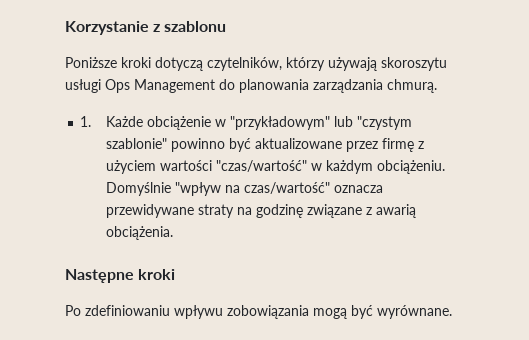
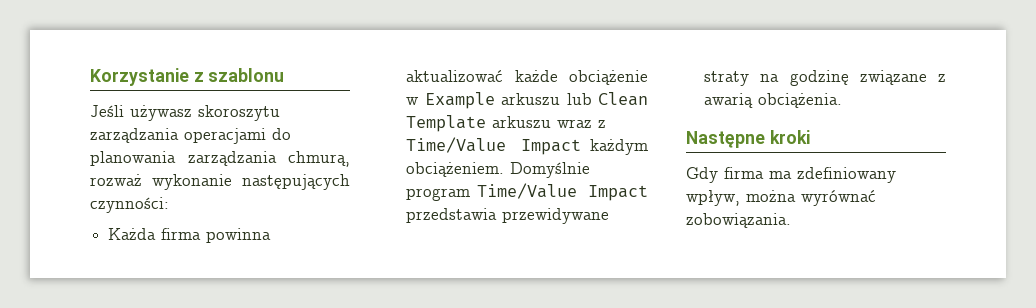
[65,57,447,71] [65,79,437,93] [80,116,412,130] [105,138,424,152] [105,160,445,174] [105,182,383,196] Poniższe kroki dotyczą czytelników, którzy używają skoroszytu usługi Ops Management do planowania zarządzania chmurą. // 1. Każde obciążenie w "przykładowym" lub "czystym szablonie" powinno być aktualizowane przez firmę z użyciem wartości "czas/wartość" w każdym obciążeniu. Domyślnie "wpływ na czas/wartość" oznacza -> [90,105,280,121] [90,128,291,144] [90,151,350,167] [90,174,350,190] [90,197,169,213] [108,228,272,243] [406,70,648,85] [406,92,648,109] [406,115,607,132] [406,137,648,155] [406,162,591,178] [406,183,648,201] [406,208,498,223] Jeśli używasz skoroszytu zarządzania operacjami do planowania zarządzania chmurą, rozważ wykonanie następujących czynności: // Każda firma powinna aktualizować każde obciążenie w Example arkuszu lub Clean Template arkuszu wraz z Time/Value Impact każdym obciążeniem. Domyślnie program Time/Value Impact przedstawia
[65,305,452,319] Po zdefiniowaniu wpływu zobowiązania mogą być wyrównane. -> [686,167,896,183] [686,190,876,206] [686,213,791,228] Gdy firma ma zdefiniowany wpływ, można wyrównać zobowiązania.

